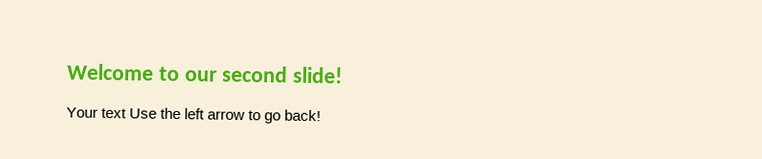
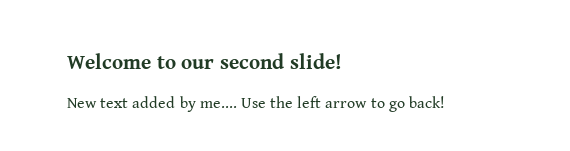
[66,107,128,119] Your text -> [67,96,237,112] New text added by me....

